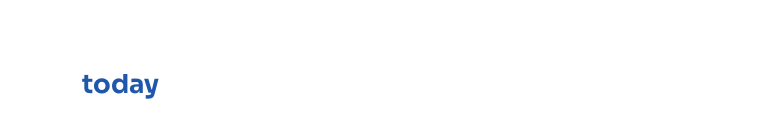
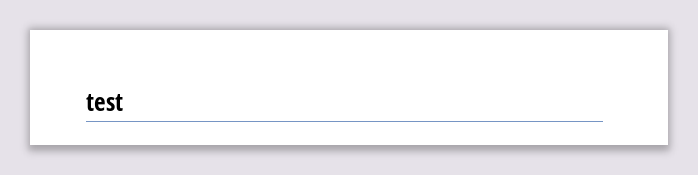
[82,74,159,99] today -> [86,94,123,111] test

